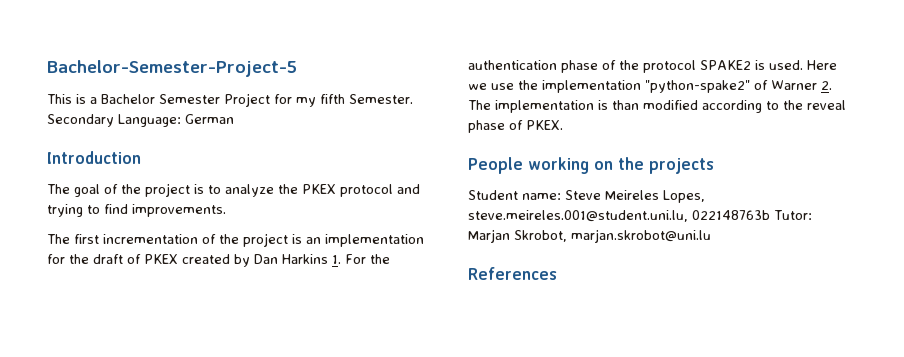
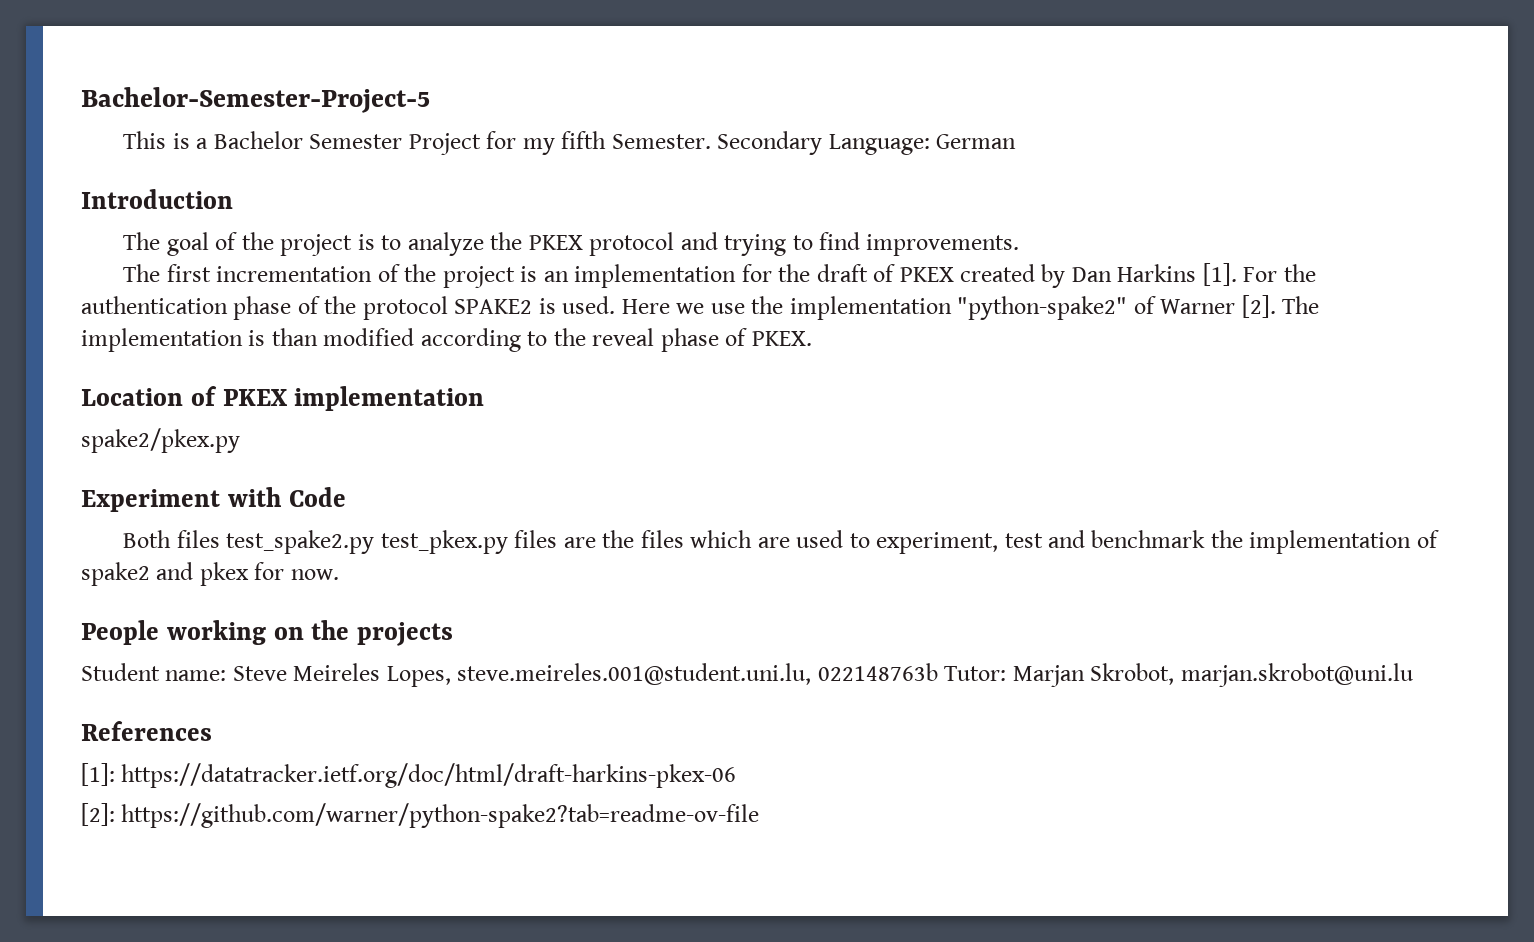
[332,255,341,264] 1. -> [1202,263,1237,286] [1].
[821,81,832,90] 2. -> [1241,295,1276,318] [2].
(563, 125) none -> [81,386,485,411] [81,428,240,453] [81,487,346,512] [123,530,1439,554] [81,562,339,586] // Location of PKEX implementation // spake2/pkex.py // Experiment with Code // Both files test_spake2.py test_pkex.py files are the files which are used to experiment, test and benchmark the implementation of spake2 and pkex for now.
(557, 273) none -> [81,763,737,788] [81,803,760,828] // [1]: https://datatracker.ietf.org/doc/html/draft-harkins-pkex-06 // [2]: https://github.com/warner/python-spake2?tab=readme-ov-file

